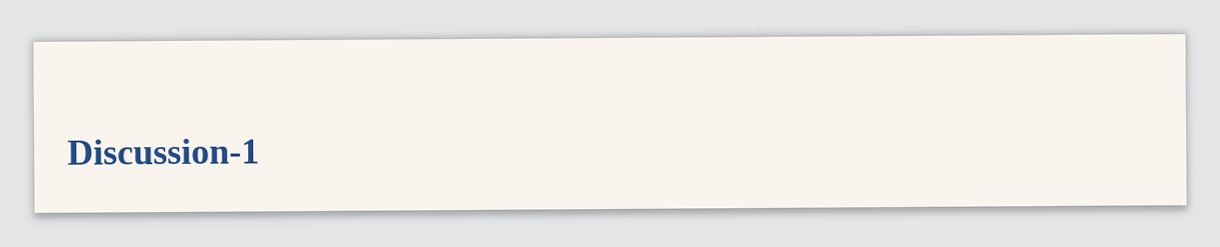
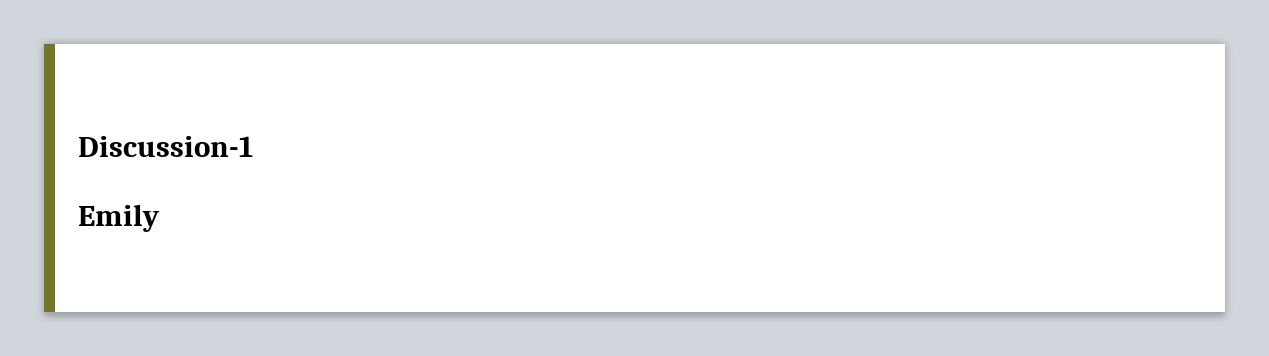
(260, 151) none -> [78,204,160,232] // Emily

